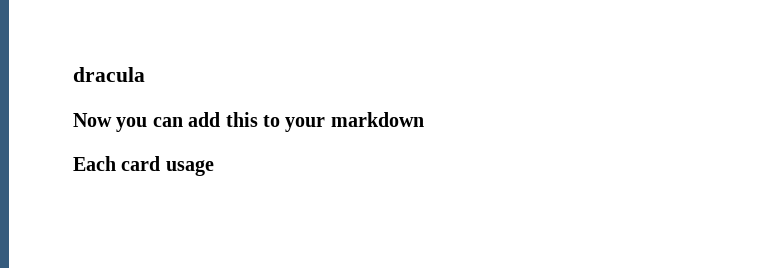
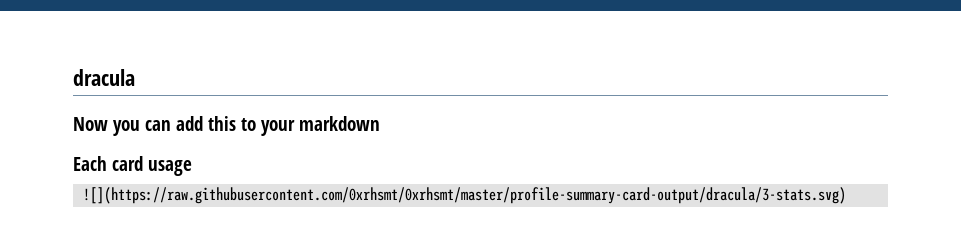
(214, 168) none -> [82,187,846,204] // ![](https://raw.githubusercontent.com/0xrhsmt/0xrhsmt/master/profile-summary-card-output/dracula/3-stats.svg)

